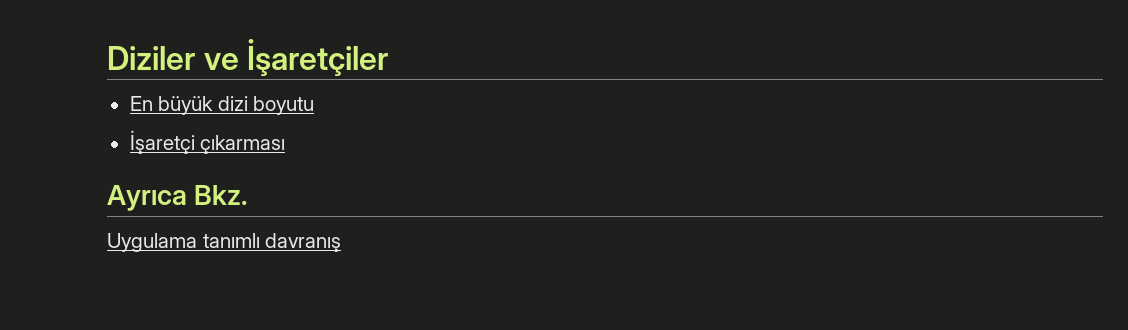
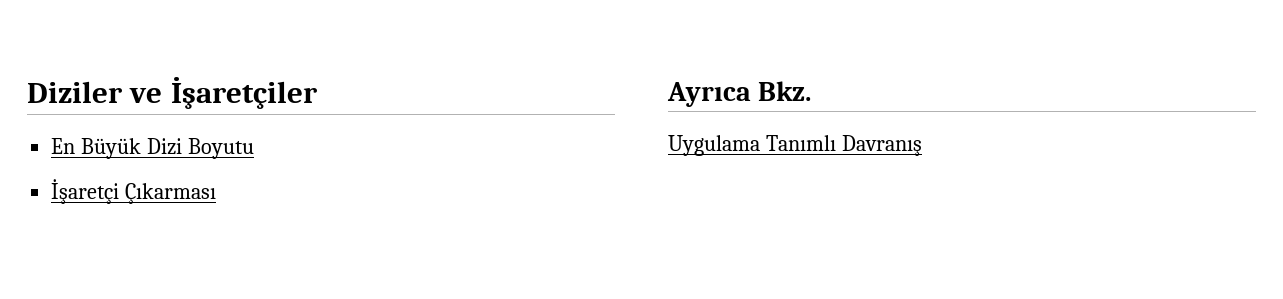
[158,96,315,115] büyük dizi boyutu -> [81,138,255,159] Büyük Dizi Boyutu
[200,135,286,154] çıkarması -> [125,183,217,204] Çıkarması
[202,233,342,252] tanımlı davranış -> [765,135,922,156] Tanımlı Davranış

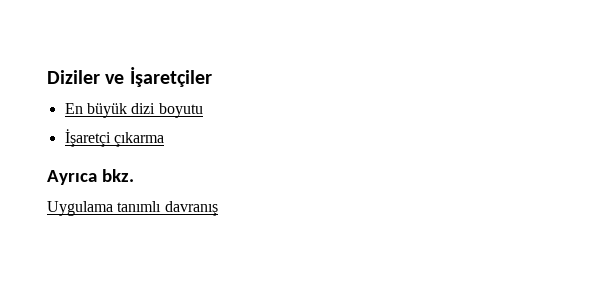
[81,138,255,159] Büyük Dizi Boyutu -> [86,103,203,118] büyük dizi boyutu
[125,183,217,204] Çıkarması -> [113,132,164,147] çıkarma
[758,81,812,101] Bkz. -> [101,169,134,182] bkz.
[765,135,922,156] Tanımlı Davranış -> [117,201,218,216] tanımlı davranış

